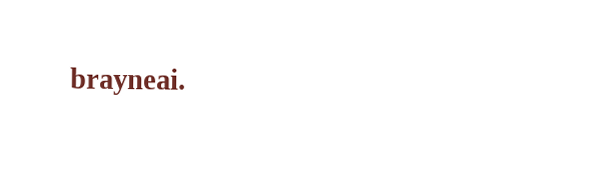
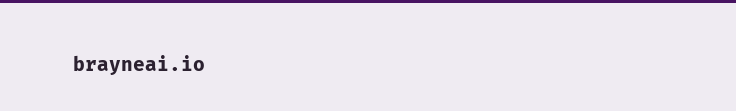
[70,67,186,96] brayneai. -> [73,55,205,75] brayneai.io

